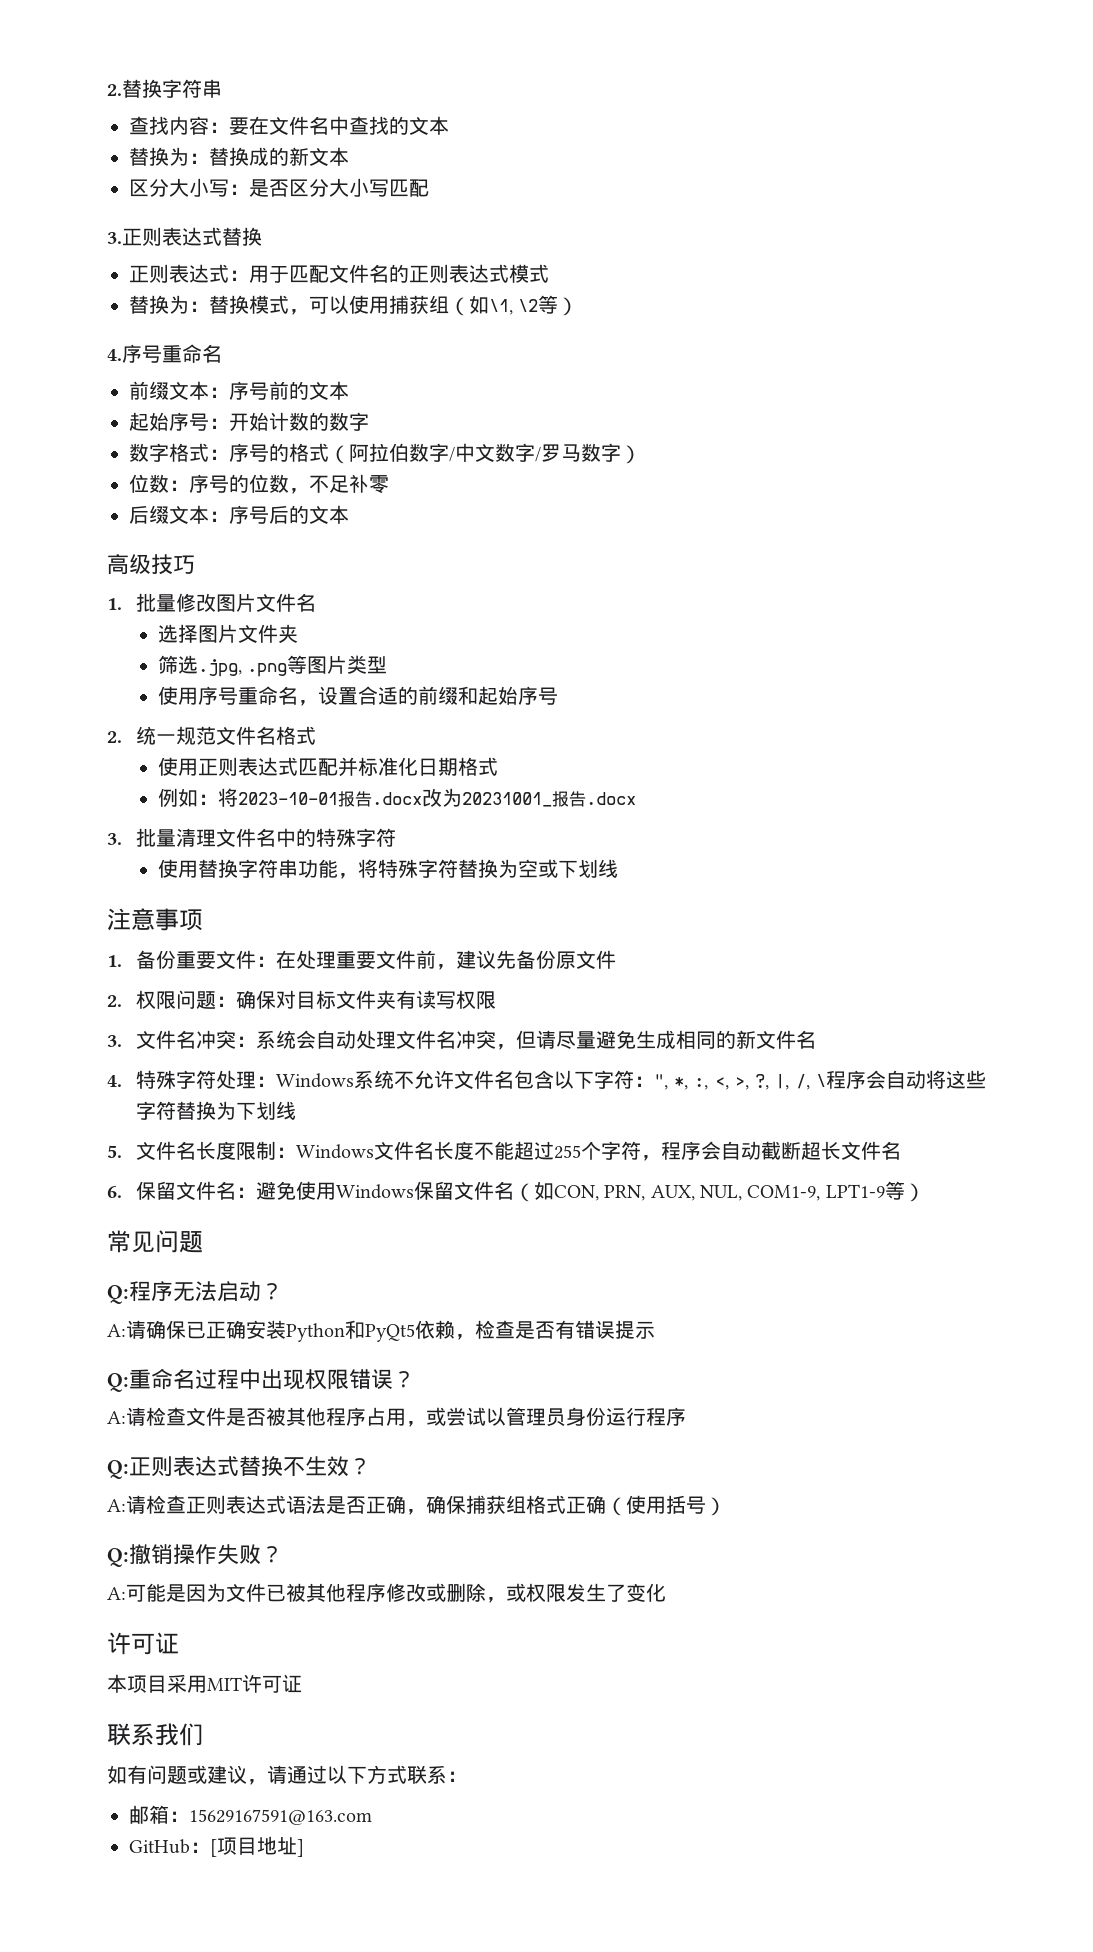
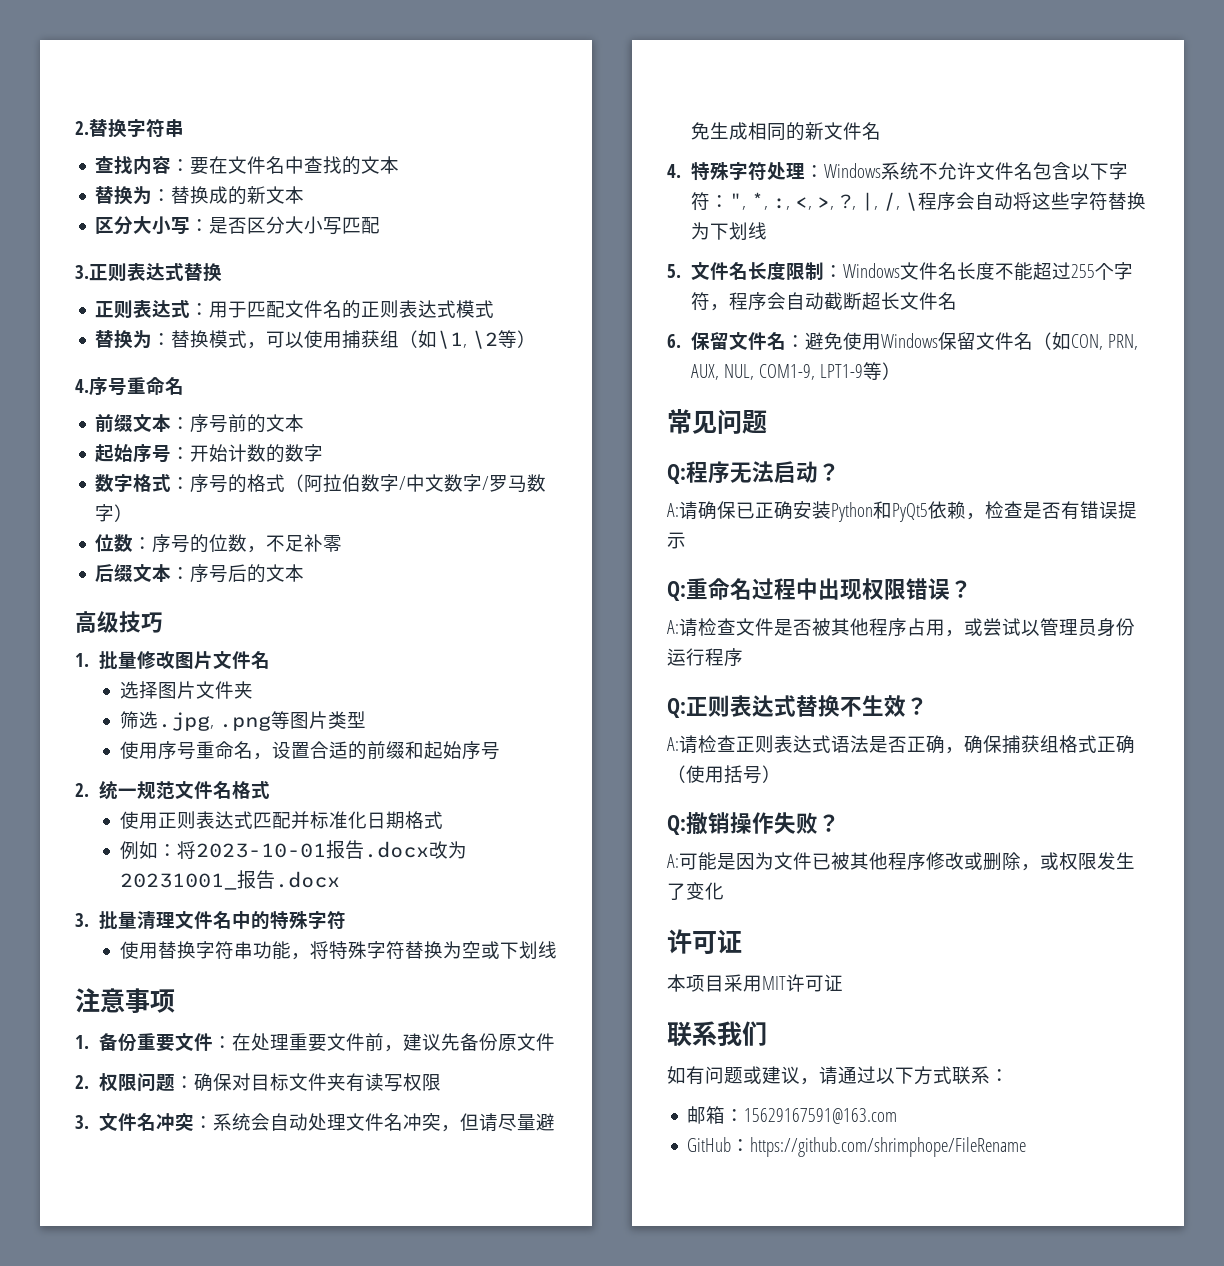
[210,1836,304,1857] [项目地址] -> [750,1137,1027,1157] https://github.com/shrimphope/FileRename

